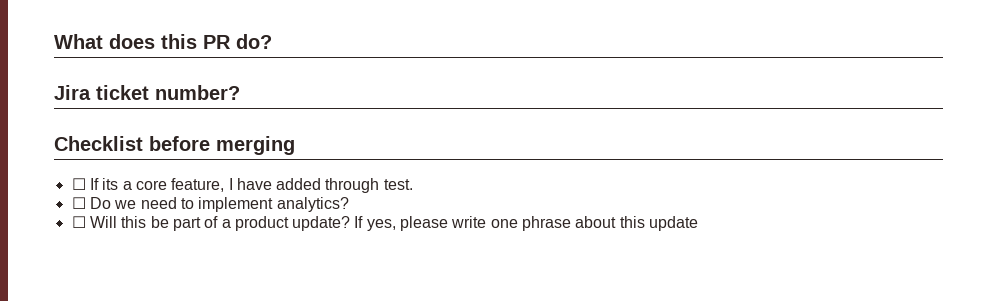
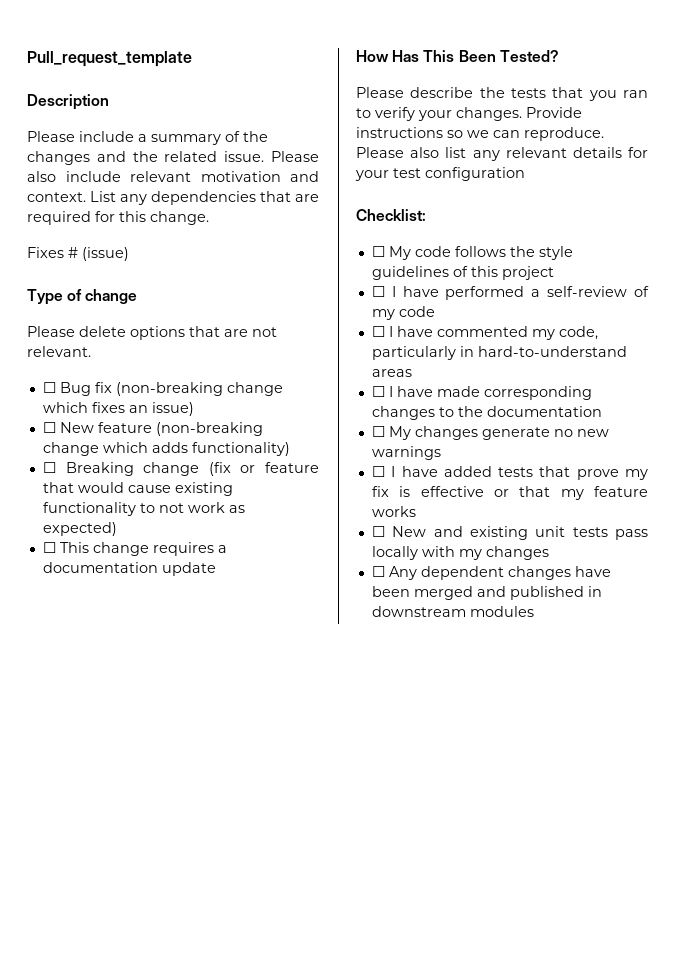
[54,34,272,49] [54,85,240,100] [54,136,295,155] [71,178,413,193] [71,197,349,212] [71,216,699,231] What does this PR do? // Jira ticket number? // Checklist before merging // ☐ If its a core feature, I have added through test. // ☐ Do we need to implement analytics? // ☐ Will this be part of a product update? If yes, please write one phrase about this update -> [27,51,192,67] [27,94,109,110] [27,131,268,145] [27,151,319,165] [27,171,319,182] [27,191,319,205] [27,211,209,225] [27,247,129,261] [27,289,138,305] [27,326,277,340] [27,346,91,357] [42,382,283,396] [42,402,194,416] [42,422,263,436] [42,442,290,456] [42,462,320,476] [42,482,233,496] [42,502,245,516] [42,522,117,536] [42,542,227,556] [42,562,216,576] [356,50,559,62] [356,87,648,101] [356,107,582,121] [356,127,604,141] [356,147,648,161] [355,167,525,181] [356,209,426,221] [371,246,573,260] [371,266,554,280] [371,286,649,300] [371,306,435,320] [371,326,598,340] [371,346,627,360] [371,369,412,377] [371,386,592,400] [371,406,602,420] [371,426,609,440] [371,446,441,460] [371,466,648,480] [371,486,648,500] [371,506,416,517] [371,526,648,540] [371,546,549,560] [371,566,611,580] [371,586,602,600] [371,606,534,617] Pull_request_template // Description // Please include a summary of the changes and the related issue. Please also include relevant motivation and context. List any dependencies that are required for this change. // Fixes # (issue) // Type of change // Please delete options that are not relevant. // ☐ Bug fix (non-breaking change which fixes an issue) // ☐ New feature (non-breaking change which adds functionality) // ☐ Breaking change (fix or feature that would cause existing functionality to not work as expected) // ☐ This change requires a documentation update // How Has This Been Tested? // Please describe the tests that you ran to verify your changes. Provide instructions so we can reproduce. Please also list any relevant details for your test configuration // Checklist: // ☐ My code follows the style guidelines of this project // ☐ I have performed a self-review of my code // ☐ I have commented my code, particularly in hard-to-understand areas // ☐ I have made corresponding changes to the documentation // ☐ My changes generate no new warnings // ☐ I have added tests that prove my fix is effective or that my feature works // ☐ New and existing unit tests pass locally with my changes // ☐ Any dependent changes have been merged and published in downstream modules

